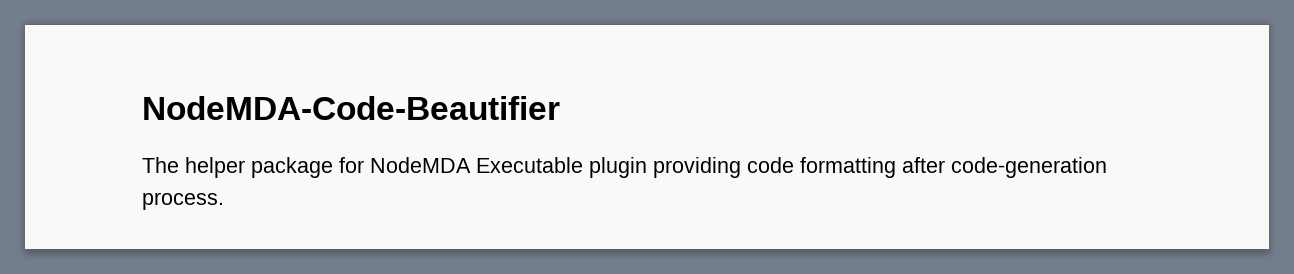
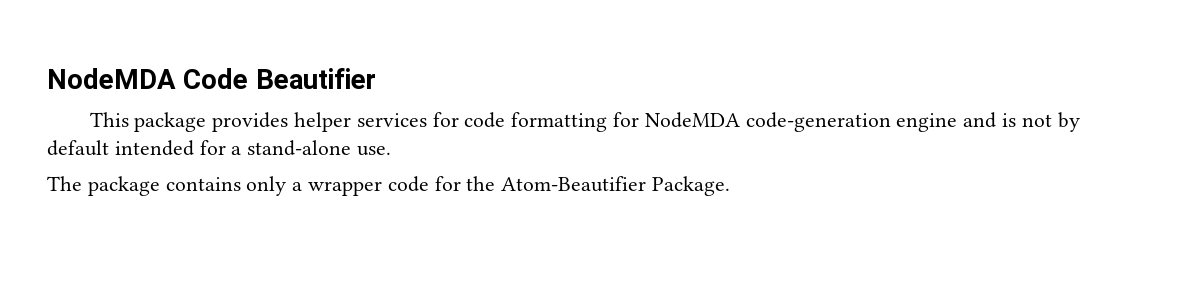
[142,96,560,120] [142,157,1107,178] [142,192,224,210] NodeMDA-Code-Beautifier // The helper package for NodeMDA Executable plugin providing code formatting after code-generation process. -> [47,68,376,89] [89,112,1080,132] [47,140,392,156] [47,176,731,196] NodeMDA Code Beautifier // This package provides helper services for code formatting for NodeMDA code-generation engine and is not by default intended for a stand-alone use. // The package contains only a wrapper code for the Atom-Beautifier Package.

